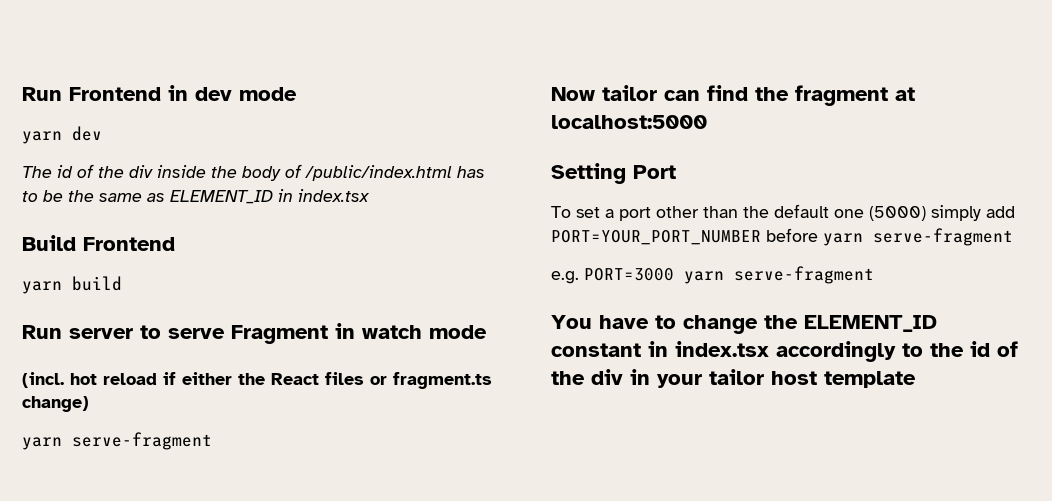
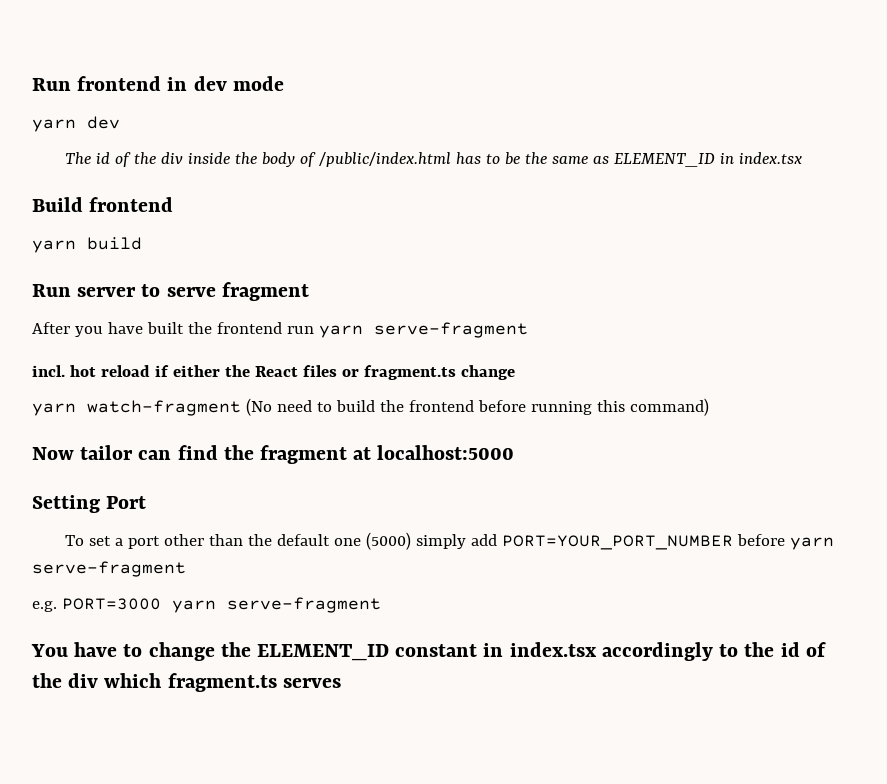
[22,87,161,101] Run Frontend -> [32,76,162,91] Run frontend
[83,237,175,251] Frontend -> [89,197,174,212] frontend
[231,323,487,344] [22,372,64,388] Fragment in watch mode // (incl. -> [221,282,309,301] [32,322,528,338] [32,365,65,377] fragment // After you have built the frontend run yarn serve-fragment // incl.
[22,396,89,412] [22,432,212,450] change) // yarn serve-fragment -> [460,365,515,380] [32,398,709,416] change // yarn watch-fragment (No need to build the frontend before running this command)
[630,369,916,388] in your tailor host template -> [104,673,341,692] which fragment.ts serves

